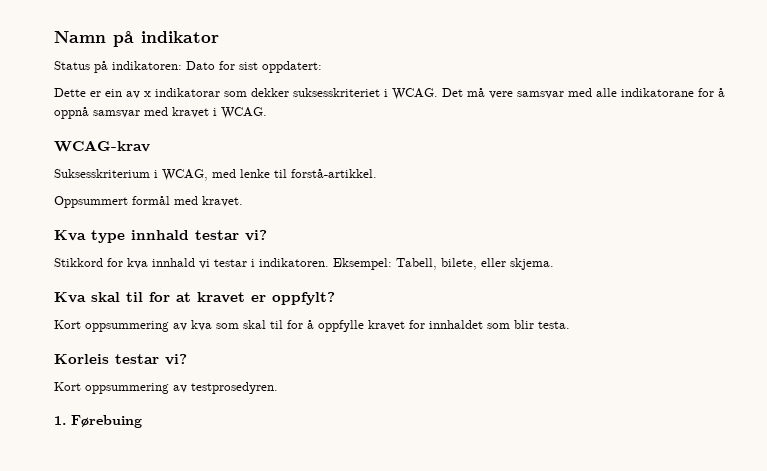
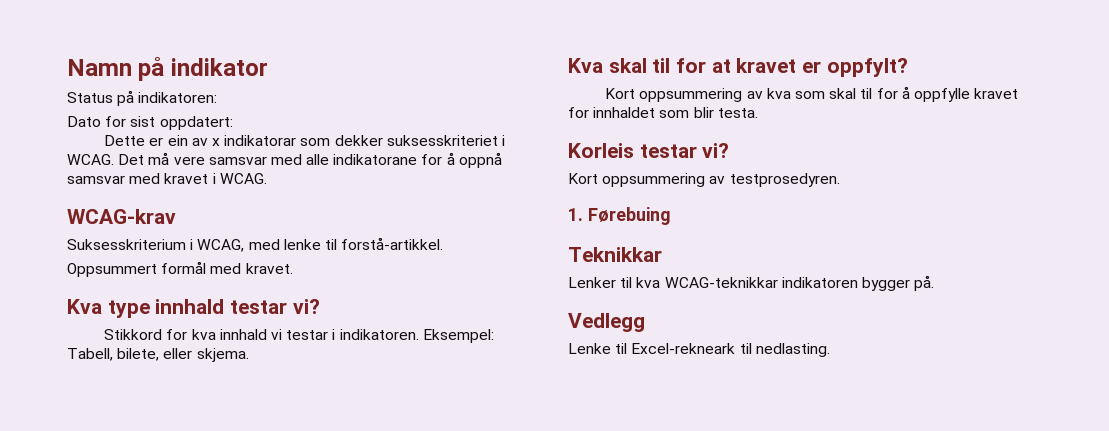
(182, 65) none -> (218, 97) //
(142, 421) none -> [568,247,662,262] [568,275,935,291] [568,313,645,332] [568,343,830,357] // Teknikkar // Lenker til kva WCAG-teknikkar indikatoren bygger på. // Vedlegg // Lenke til Excel-rekneark til nedlasting.

